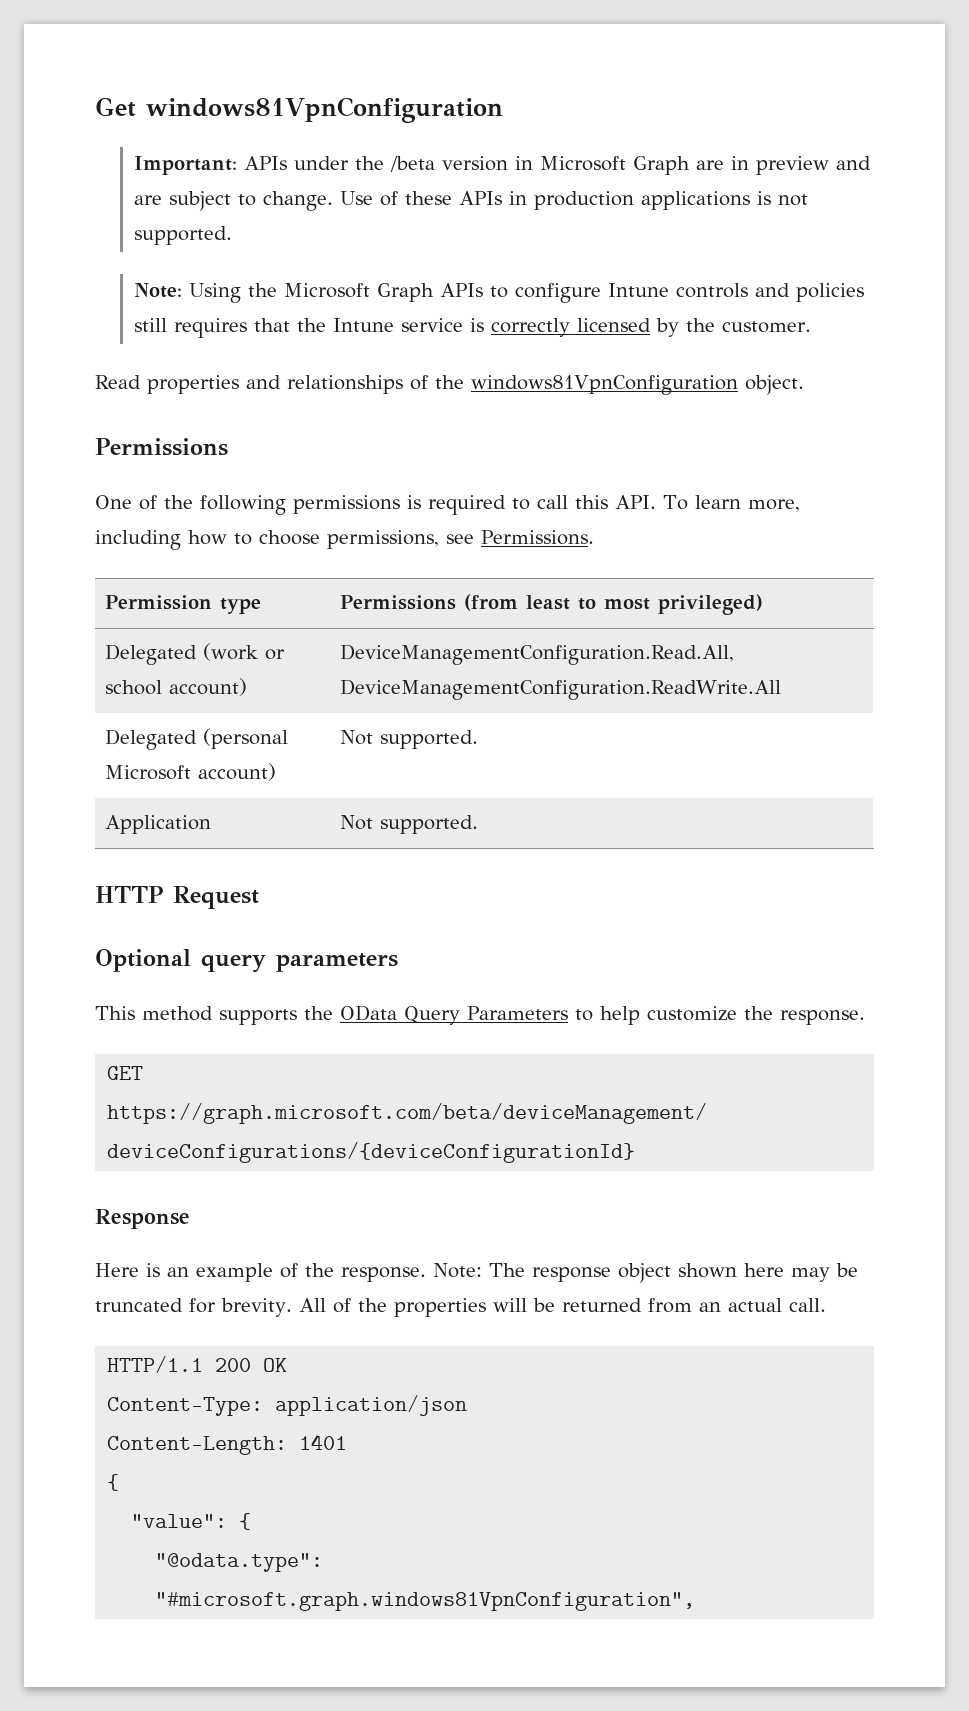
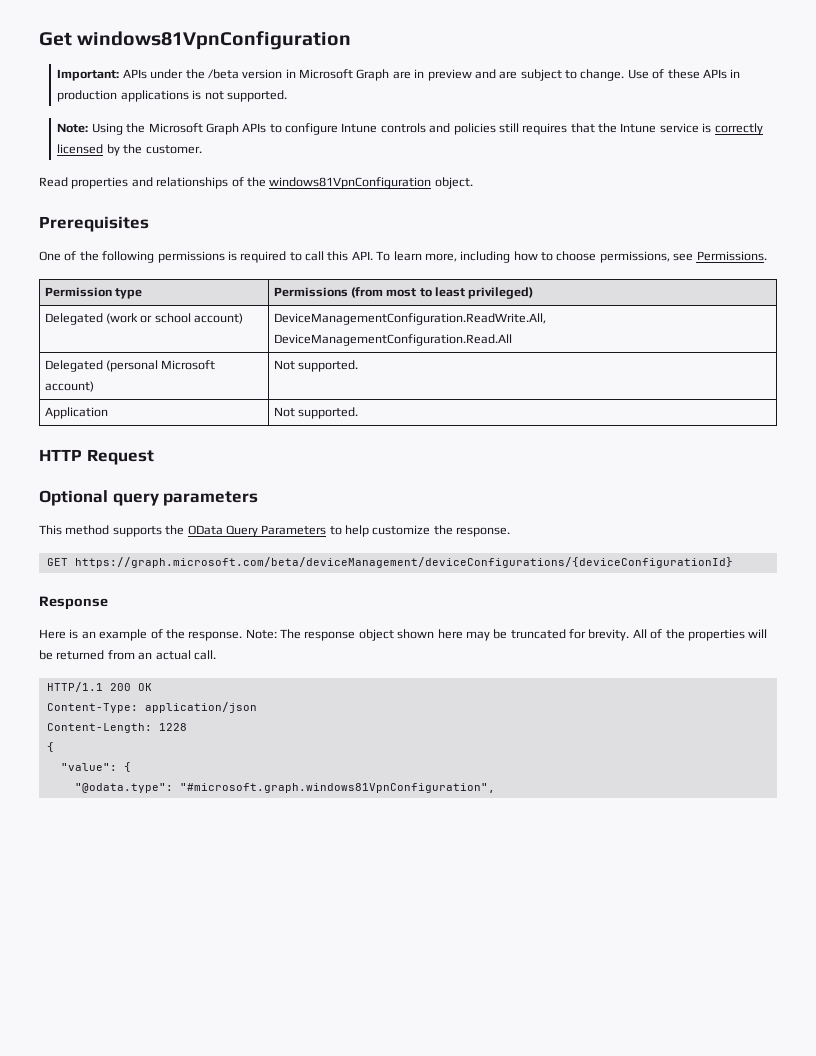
[95,438,228,456] Permissions -> [39,216,149,232] Prerequisites
[525,595,650,610] least to most -> [386,287,466,297] most to least
[339,644,734,665] [339,679,781,700] DeviceManagementConfiguration.Read.All, DeviceManagementConfiguration.ReadWrite.All -> [273,313,546,325] [273,334,512,346] DeviceManagementConfiguration.ReadWrite.All, DeviceManagementConfiguration.Read.All
[299,1434,348,1450] 1401 -> [158,723,187,731] 1228

